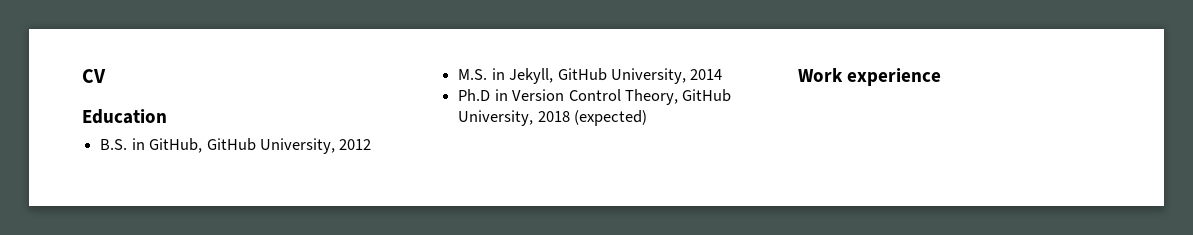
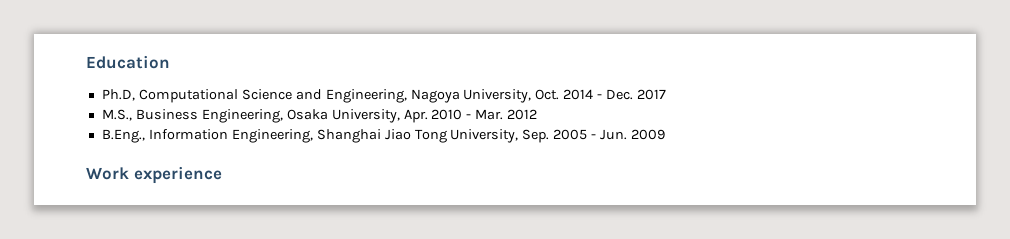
[82,69,106,83] CV // -> (86, 62) none
[100,138,372,154] [458,68,723,84] [458,89,732,105] [458,110,648,126] B.S. in GitHub, GitHub University, 2012 // M.S. in Jekyll, GitHub University, 2014 // Ph.D in Version Control Theory, GitHub University, 2018 (expected) -> [101,89,667,103] [101,109,538,123] [101,129,666,143] Ph.D, Computational Science and Engineering, Nagoya University, Oct. 2014 - Dec. 2017 // M.S., Business Engineering, Osaka University, Apr. 2010 - Mar. 2012 // B.Eng., Information Engineering, Shanghai Jiao Tong University, Sep. 2005 - Jun. 2009

